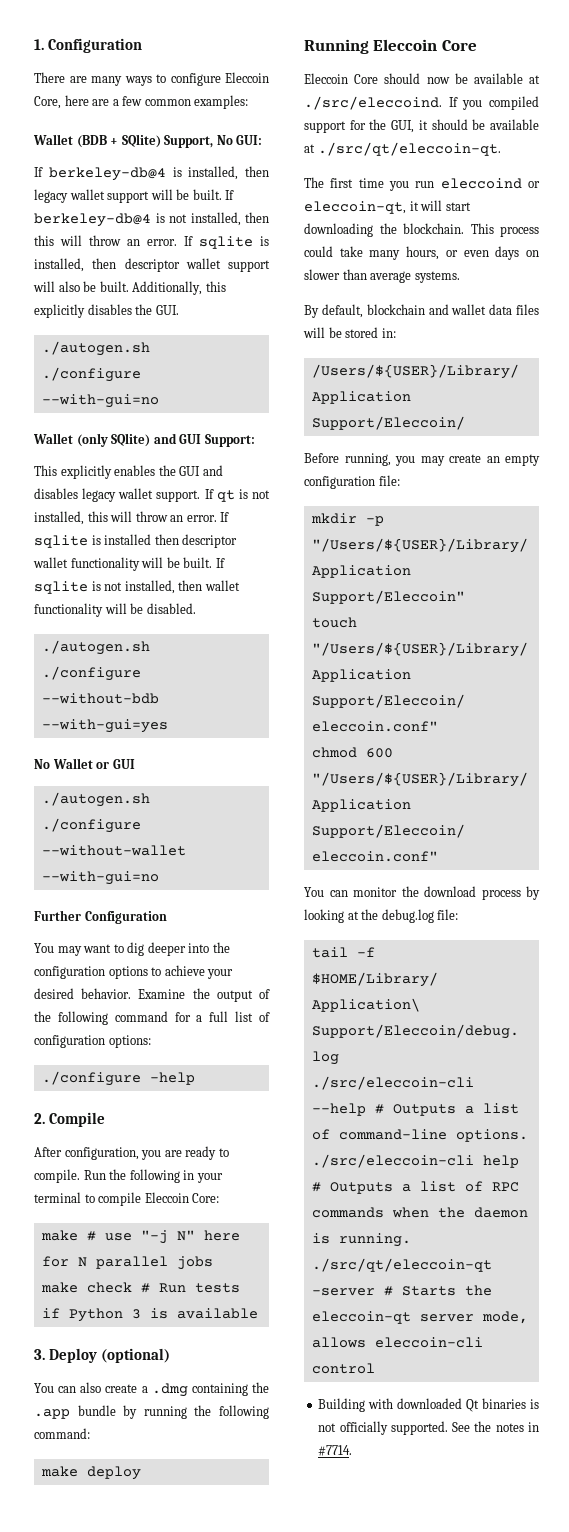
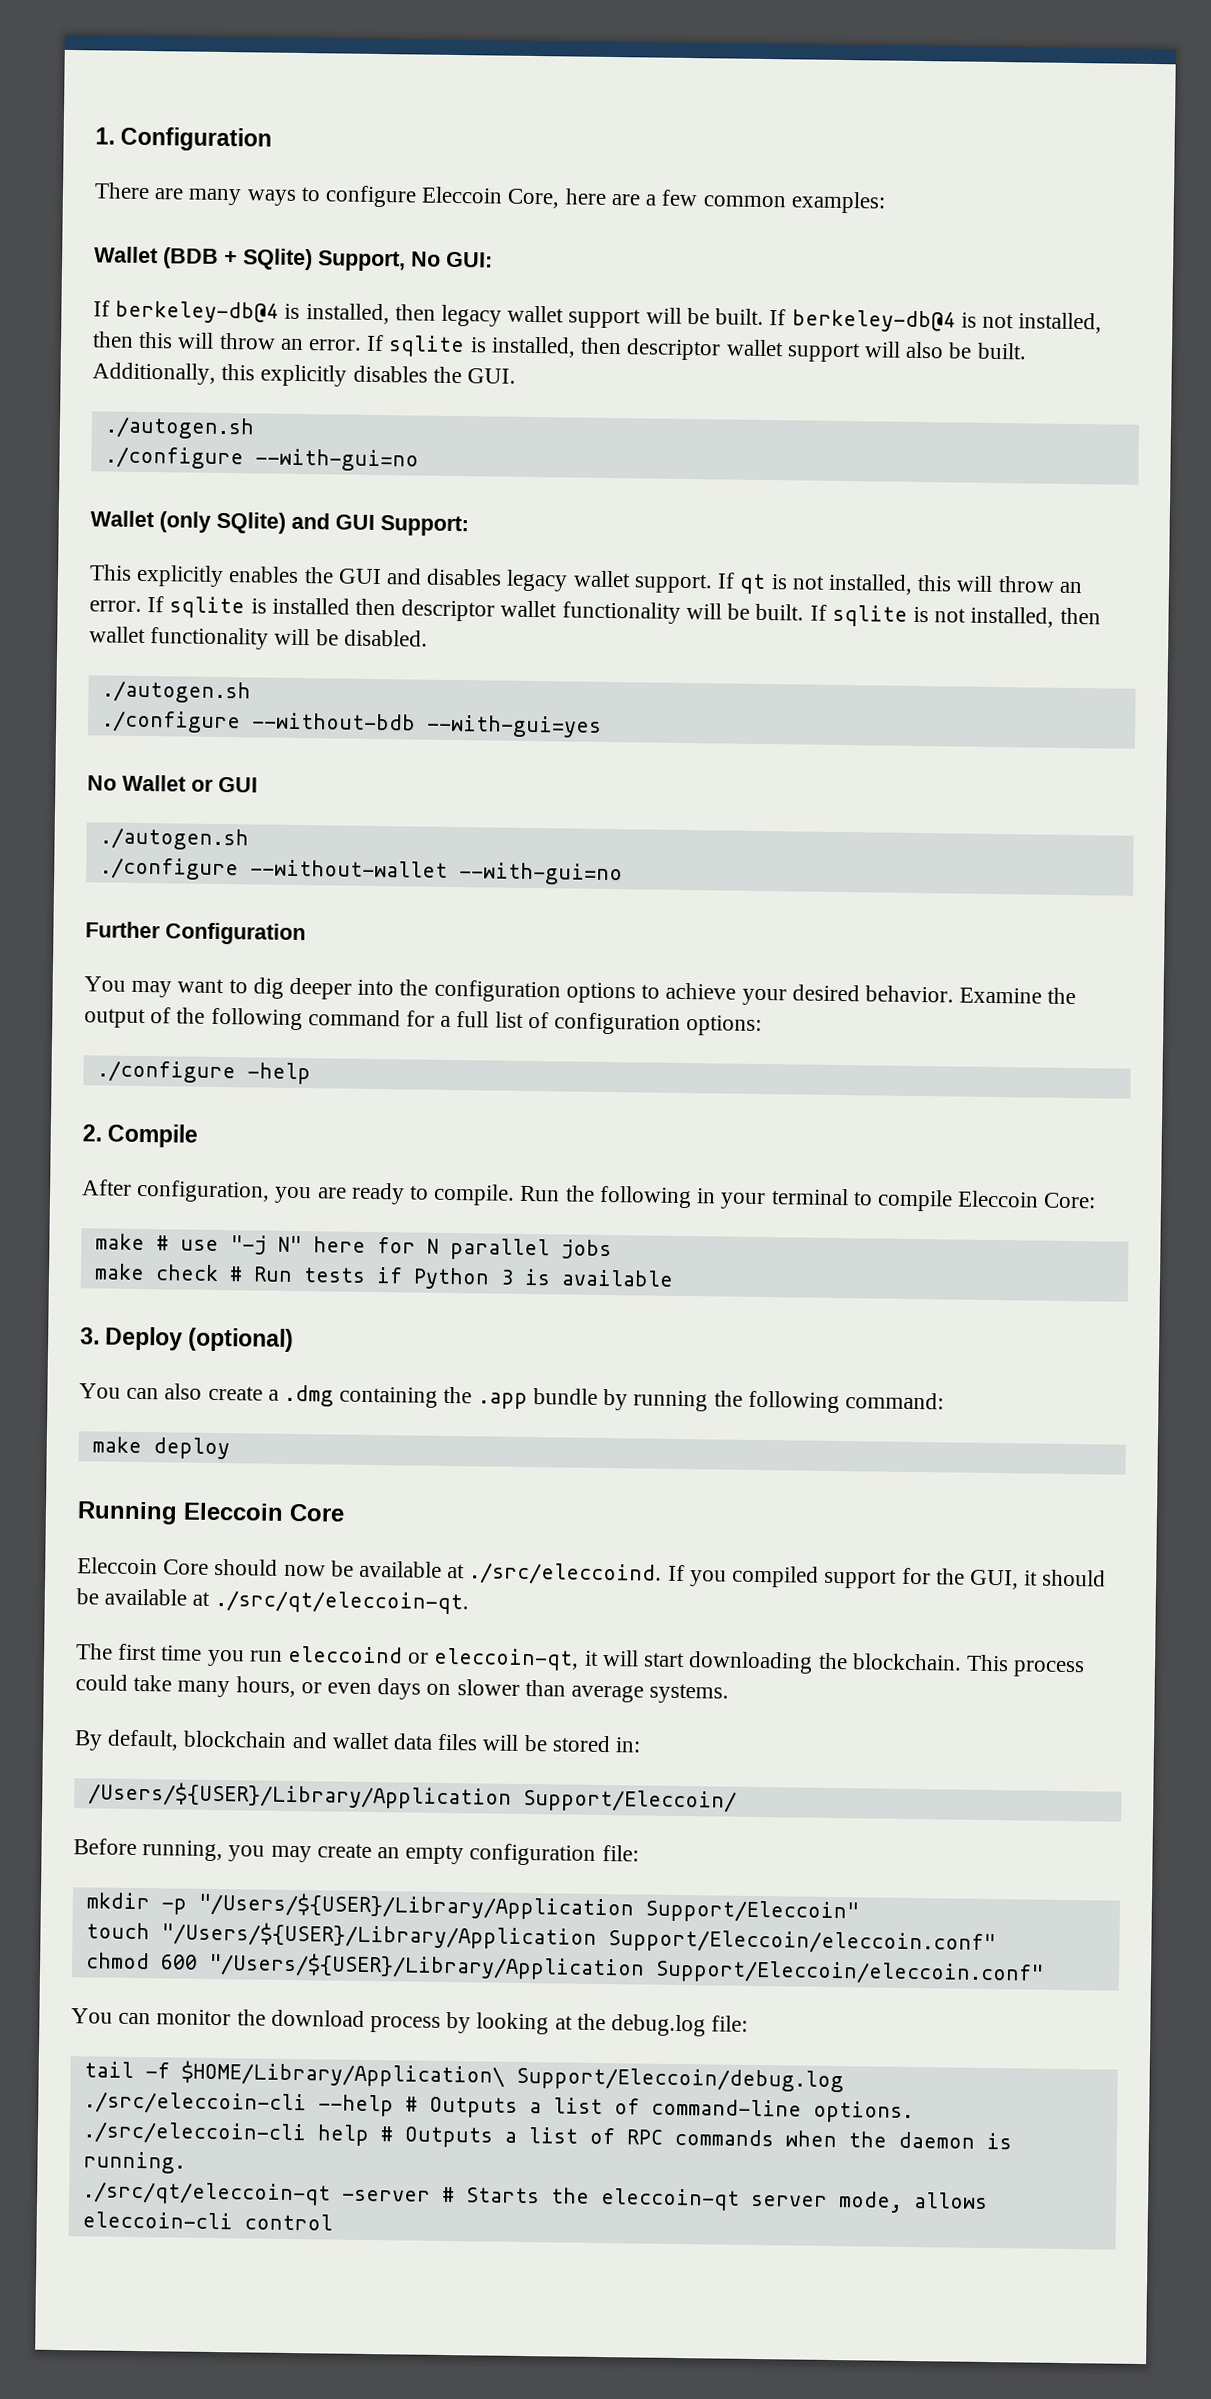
[318,1398,539,1412] [318,1421,539,1435] [318,1445,353,1456] // Building with downloaded Qt binaries is not officially supported. See the notes in #7714. -> (333, 2222) none

